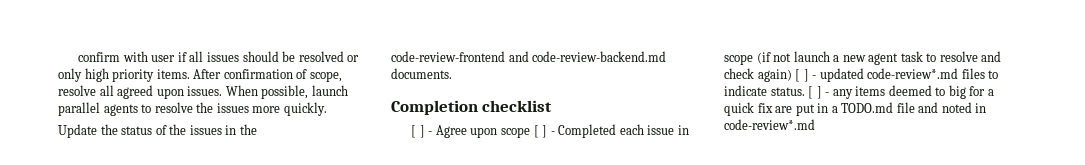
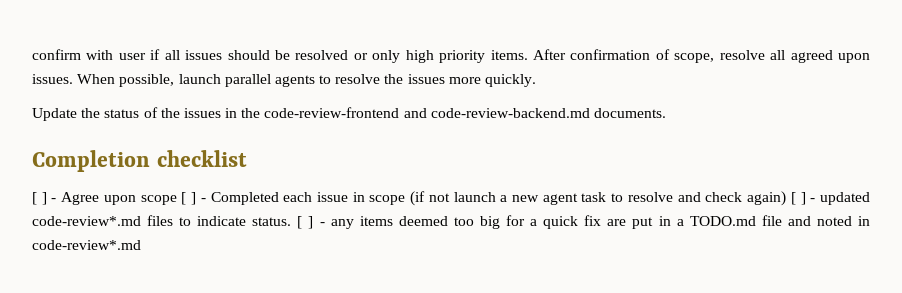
[935,87,946,96] to -> [453,217,474,226] too

